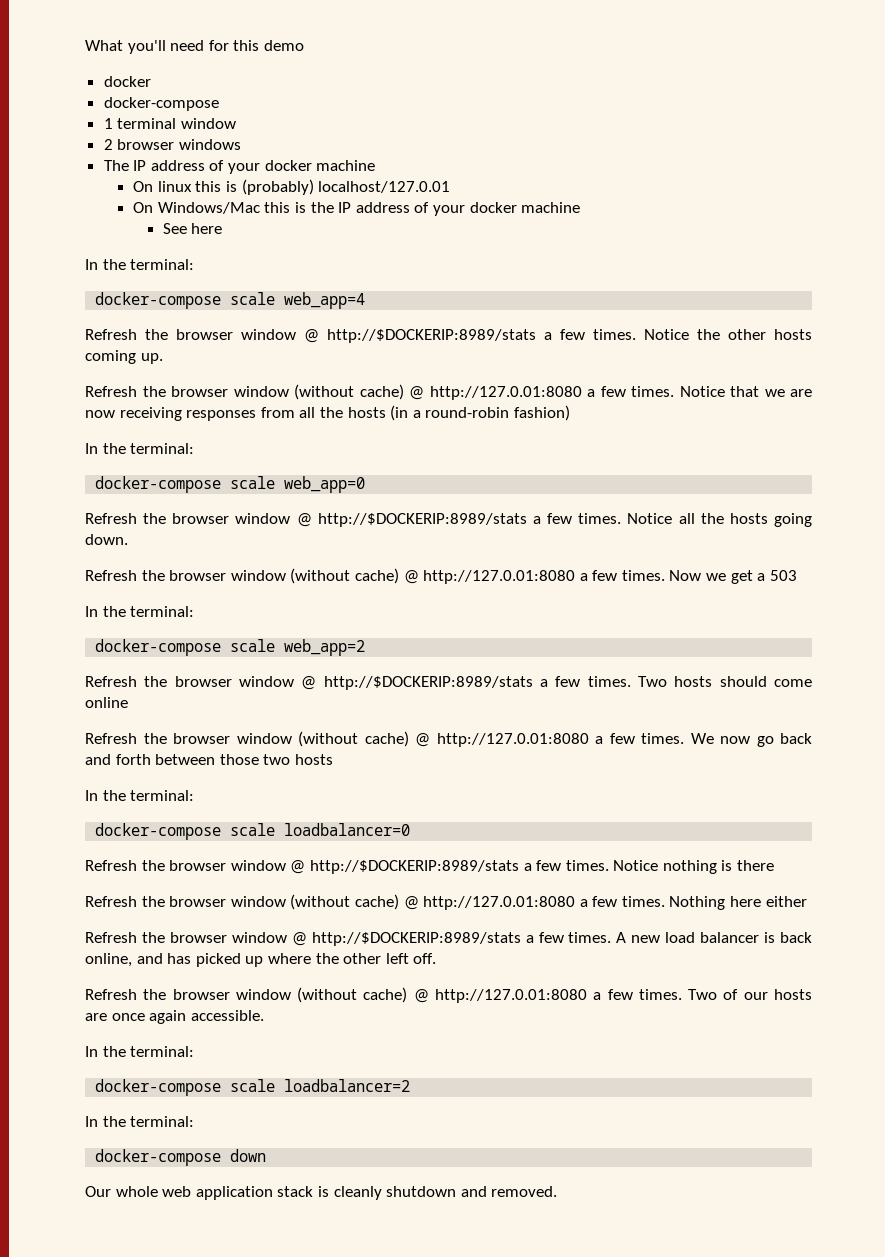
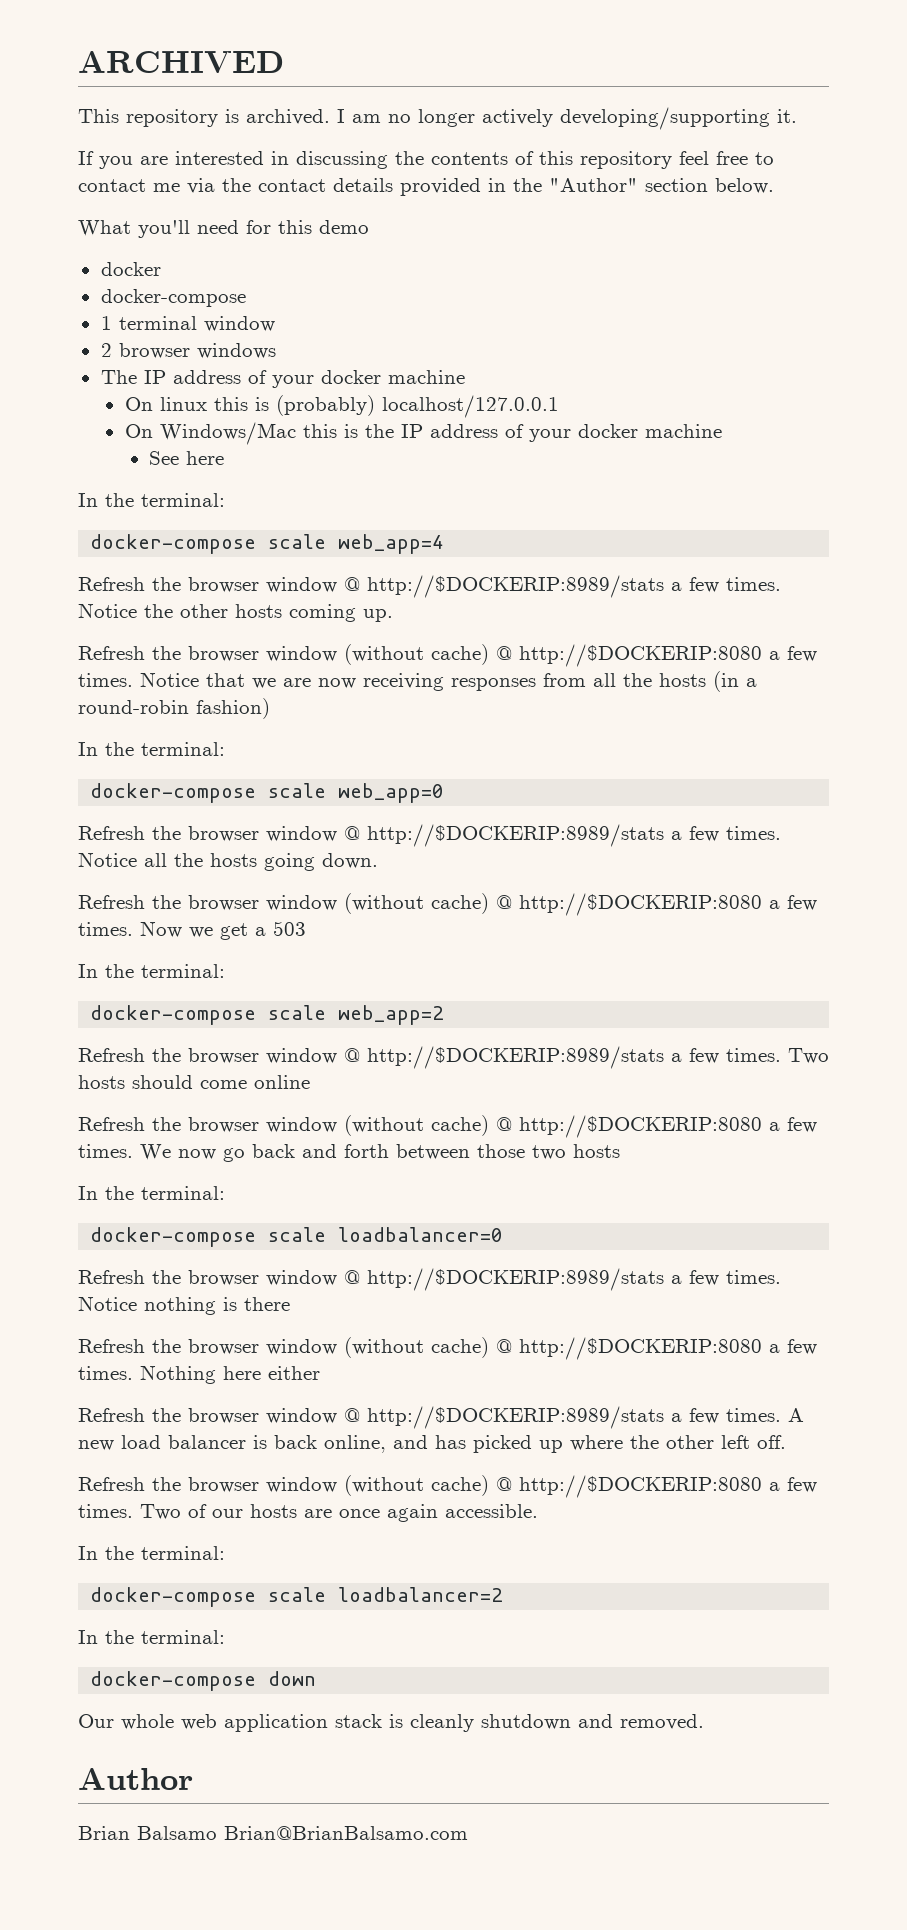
(85, 45) none -> [78,51,284,73] [78,107,797,130] [78,151,774,169] [78,178,774,196] ARCHIVED // This repository is archived. I am no longer actively developing/supporting it. // If you are interested in discussing the contents of this repository feel free to contact me via the contact details provided in the "Author" section below. //
[318,181,451,193] localhost/127.0.01 -> [381,395,559,418] localhost/127.0.0.1
[429,386,582,400] http://127.0.01:8080 -> [519,644,762,667] http://$DOCKERIP:8080
[423,570,576,584] http://127.0.01:8080 -> [519,893,762,916] http://$DOCKERIP:8080
[436,733,589,747] http://127.0.01:8080 -> [519,1115,762,1138] http://$DOCKERIP:8080
[423,896,576,910] http://127.0.01:8080 -> [519,1337,762,1360] http://$DOCKERIP:8080
[434,989,587,1003] http://127.0.01:8080 -> [519,1475,762,1498] http://$DOCKERIP:8080
(558, 1191) none -> [78,1768,193,1790] [78,1826,468,1840] // Author // Brian Balsamo Brian@BrianBalsamo.com

